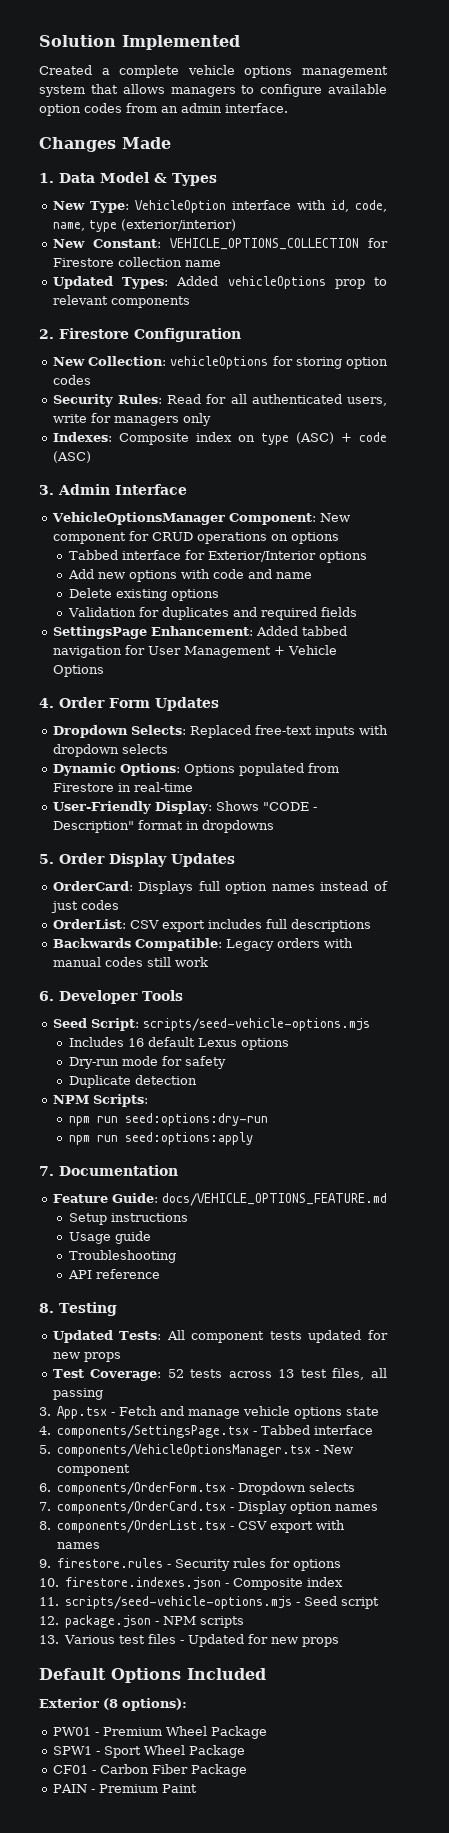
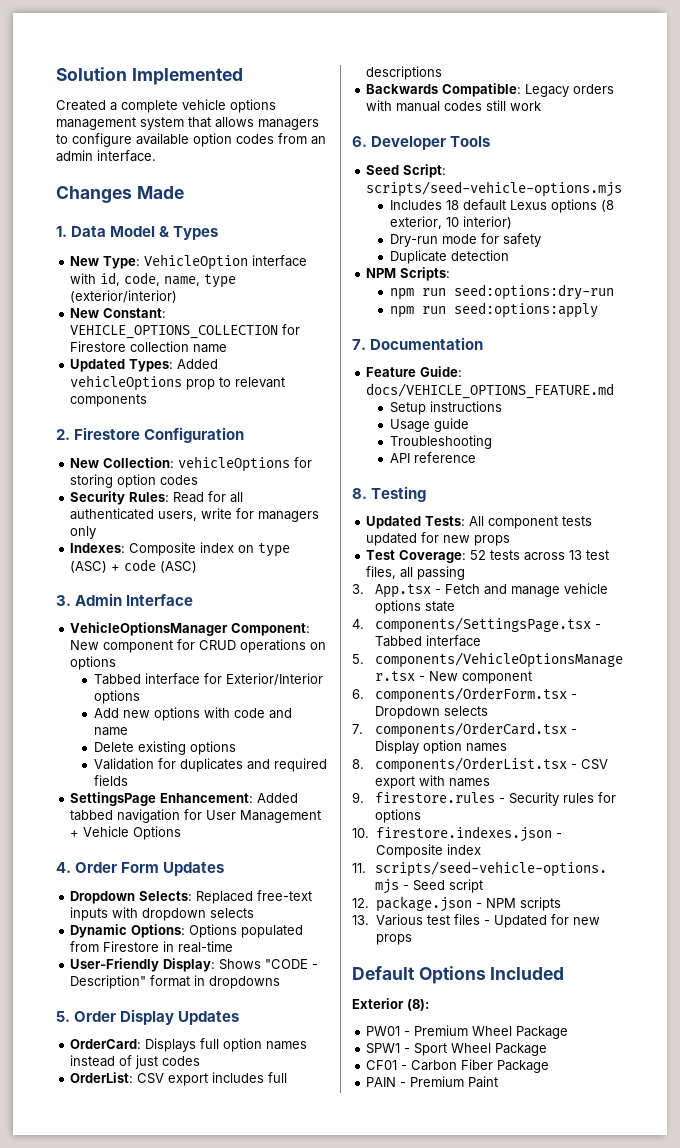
[127,1038,144,1047] 16 -> [445,200,459,210] 18
(289, 1044) none -> [600,200,614,212] [389,216,512,229] (8 exterior, 10 interior)
[103,1698,187,1711] (8 options): -> [407,999,429,1011] (8):

